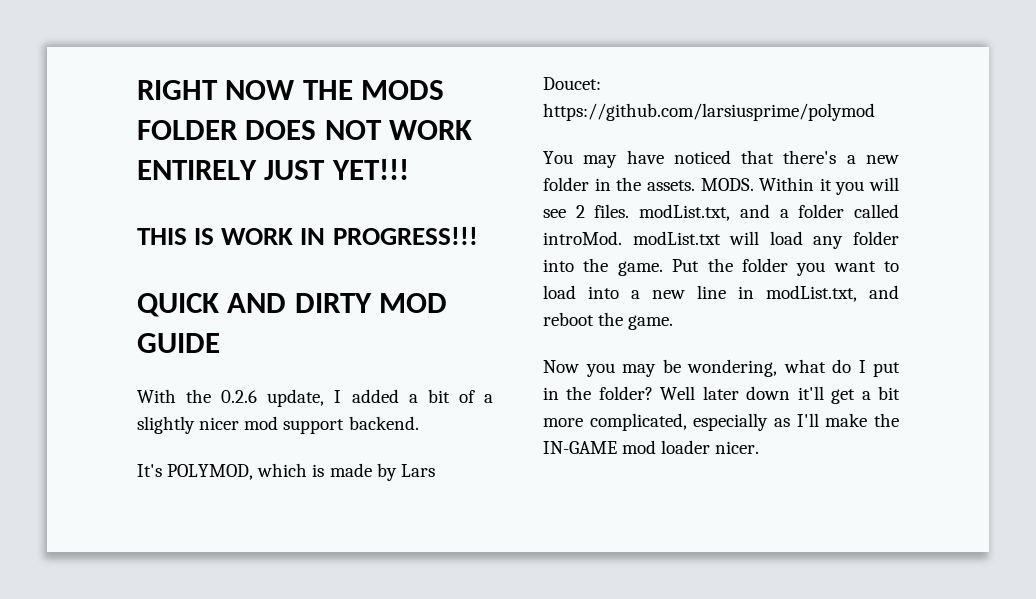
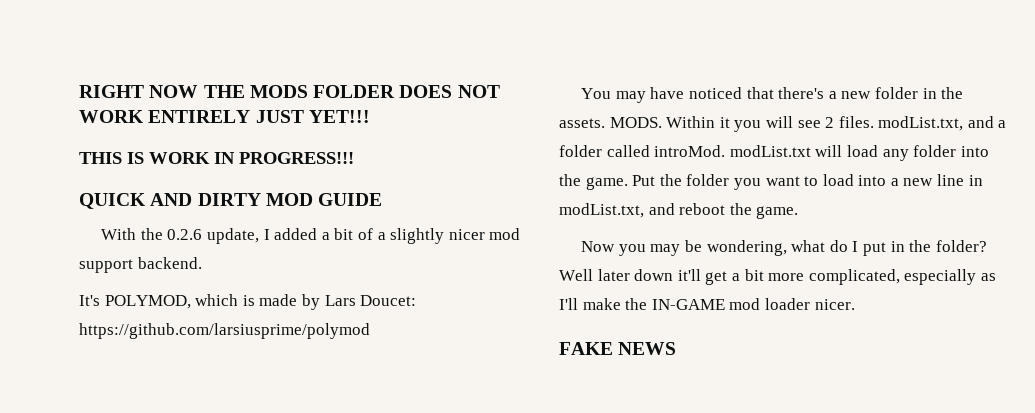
(760, 447) none -> [559,342,677,355] // FAKE NEWS

